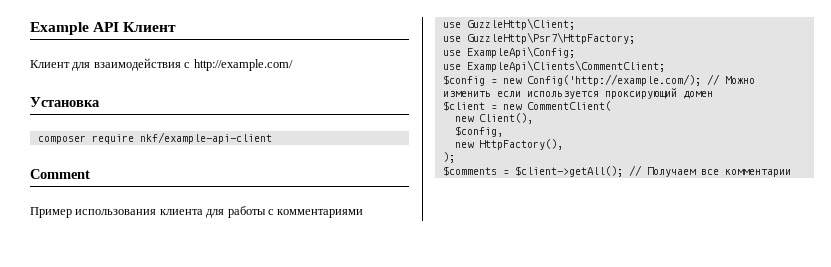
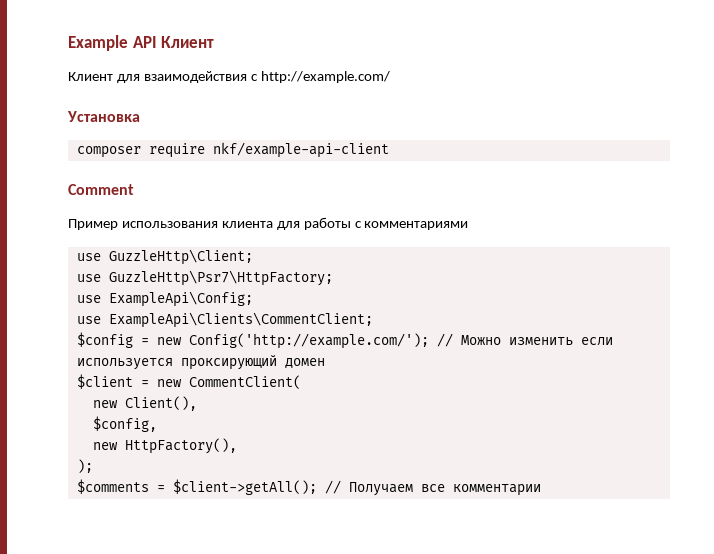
[526,74,701,86] Config('http://example.com/); -> [188,333,429,349] Config('http://example.com/');

